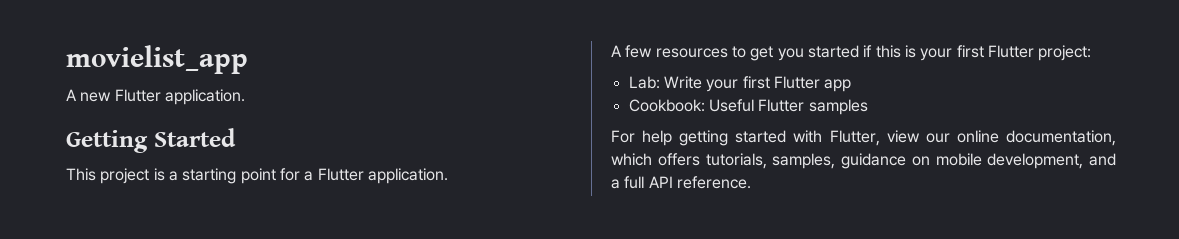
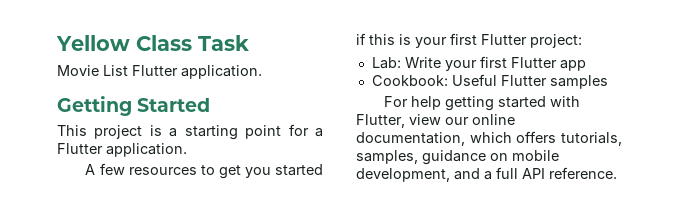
[66,45,248,74] [66,89,112,102] movielist_app // A new -> [56,35,249,51] [57,65,128,76] Yellow Class Task // Movie List

